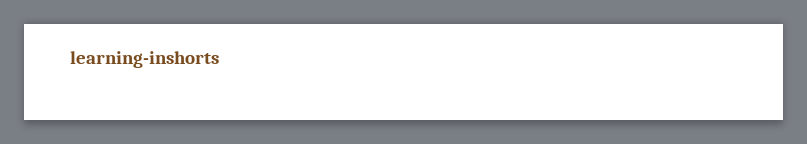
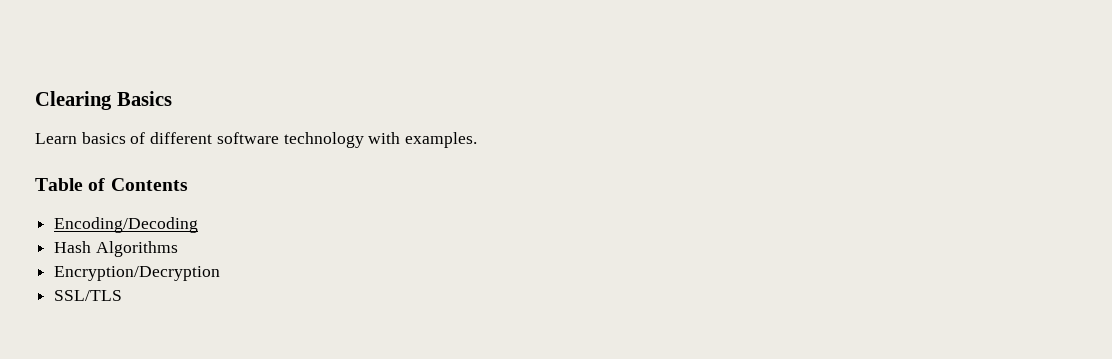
[70,51,219,68] learning-inshorts -> [35,91,172,110] [35,132,478,148] [35,178,188,191] [54,217,199,233] [54,241,178,257] [54,266,221,281] [54,290,123,301] Clearing Basics // Learn basics of different software technology with examples. // Table of Contents // Encoding/Decoding // Hash Algorithms // Encryption/Decryption // SSL/TLS

